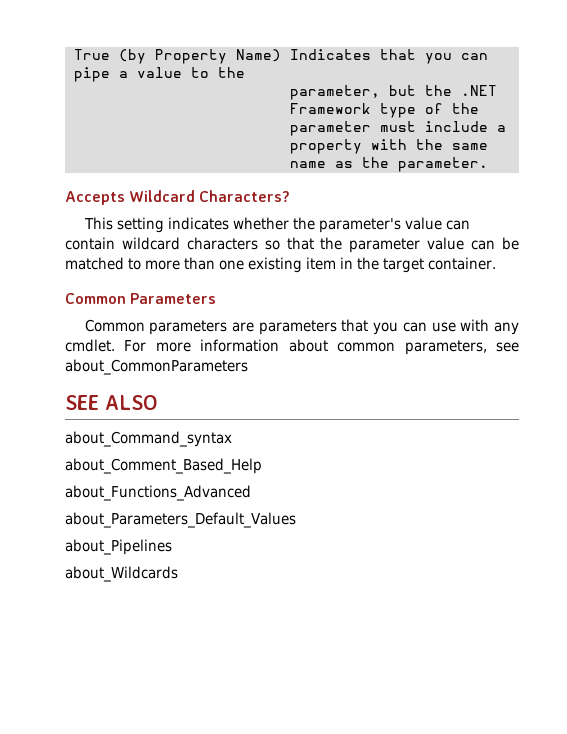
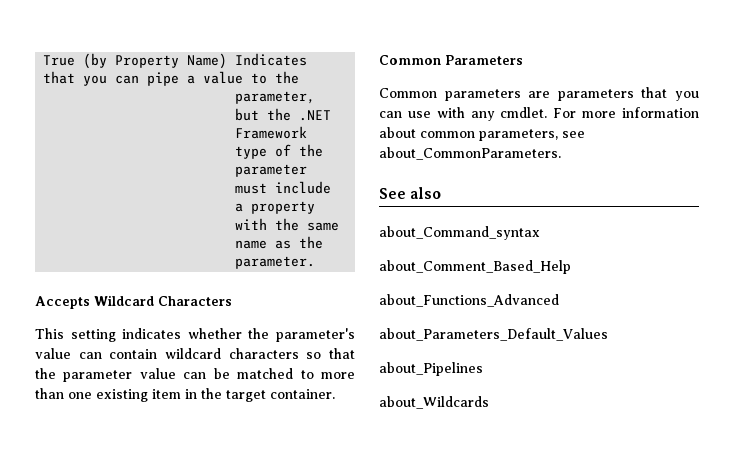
[199,190,291,202] Characters? -> [158,296,232,306] Characters
[65,359,248,375] [65,395,158,410] about_CommonParameters // SEE ALSO -> [379,147,561,160] [379,187,442,199] about_CommonParameters. // See also

